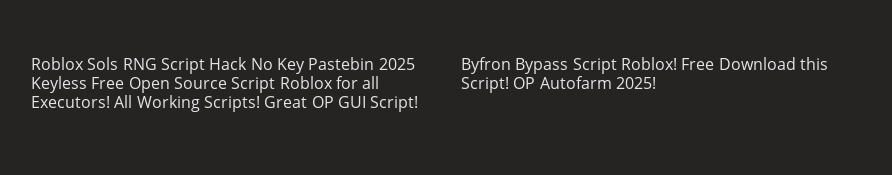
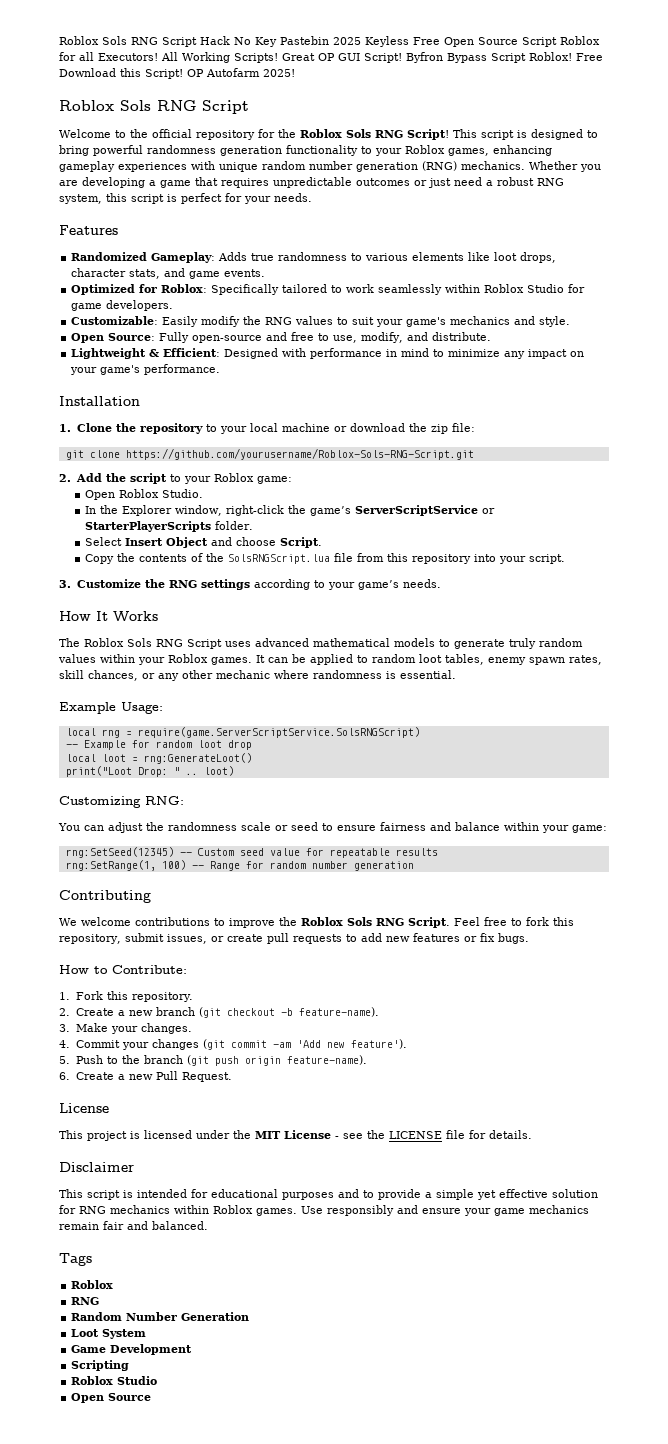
(656, 83) none -> [59,100,249,114] [59,129,598,140] [59,145,552,156] [59,161,601,172] [59,177,564,188] [59,193,312,204] [59,225,118,235] [71,252,557,263] [71,268,266,279] [71,284,586,295] [71,300,174,311] [71,316,571,327] [71,332,492,343] [71,348,585,359] [70,364,221,375] [59,396,140,406] [59,423,475,434] [65,448,474,460] [59,473,292,484] [84,489,203,500] [84,505,495,516] [84,521,253,532] [84,537,322,548] [84,553,565,564] [59,579,441,590] [59,611,158,621] [59,638,583,649] [58,654,602,665] [59,670,456,681] [59,702,163,714] [65,727,420,738] [65,740,252,750] [65,753,252,764] [65,766,234,777] [59,796,184,808] [58,822,607,833] [65,847,438,858] [65,860,414,871] [59,890,151,903] [59,917,574,928] [59,933,529,944] [59,965,187,974] [59,991,194,1002] [59,1007,379,1018] [59,1023,192,1034] [59,1039,407,1050] [59,1055,367,1066] [59,1071,232,1082] [59,1103,109,1113] [59,1130,532,1141] [59,1162,134,1172] [59,1189,598,1200] [59,1205,589,1216] [59,1221,208,1230] [59,1253,92,1266] [71,1280,114,1289] [71,1297,100,1305] [71,1312,250,1321] [71,1329,147,1339] [71,1344,193,1355] [71,1360,130,1371] [71,1376,158,1385] [71,1393,152,1403] // Roblox Sols RNG Script // Welcome to the official repository for the Roblox Sols RNG Script! This script is designed to bring powerful randomness generation functionality to your Roblox games, enhancing gameplay experiences with unique random number generation (RNG) mechanics. Whether you are developing a game that requires unpredictable outcomes or just need a robust RNG system, this script is perfect for your needs. // Features // Randomized Gameplay: Adds true randomness to various elements like loot drops, character stats, and game events. // Optimized for Roblox: Specifically tailored to work seamlessly within Roblox Studio for game developers. // Customizable: Easily modify the RNG values to suit your game's mechanics and style. // Open Source: Fully open-source and free to use, modify, and distribute. // Lightweight & Efficient: Designed with performance in mind to minimize any impact on your game's performance. // Installation // 1. Clone the repository to your local machine or download the zip file: // git clone https://github.com/yourusername/Roblox-Sols-RNG-Script.git // 2. Add the script to your Roblox game: // Open Roblox Studio. // In the Explorer window, right-click the game’s ServerScriptService or StarterPlayerScripts folder. // Select Insert Object and choose Script. // Copy the contents of the SolsRNGScript.lua file from this repository into your script. // 3. Customize the RNG settings according to your game’s needs. // How It Works // The Roblox Sols RNG Script uses advanced mathematical models to generate truly random values within your Roblox games. It can be applied to random loot tables, enemy spawn rates, skill chances, or any other mechanic where randomness is essential. // Example Usage: // local rng = require(game.ServerScriptService.SolsRNGScript) // -- Example for random loot drop // local loot = rng:GenerateLoot() // print("Loot Drop: " .. loot) // Customizing RNG: // You can adjust the randomness scale or seed to ensure fairness and balance within your game: // rng:SetSeed(12345) -- Custom seed value for repeatable results // rng:SetRange(1, 100) -- Range for random number generation // Contributing // We welcome contributions to improve the Roblox Sols RNG Script. Feel free to fork this repository, submit issues, or create pull requests to add new features or fix bugs. // How to Contribute: // 1. Fork this repository. // 2. Create a new branch (git checkout -b feature-name). // 3. Make your changes. // 4. Commit your changes (git commit -am 'Add new feature'). // 5. Push to the branch (git push origin feature-name). // 6. Create a new Pull Request. // License // This project is licensed under the MIT License - see the LICENSE file for details. // Disclaimer // This script is intended for educational purposes and to provide a simple yet effective solution for RNG mechanics within Roblox games. Use responsibly and ensure your game mechanics remain fair and balanced. // Tags // Roblox // RNG // Random Number Generation // Loot System // Game Development // Scripting // Roblox Studio // Open Source

